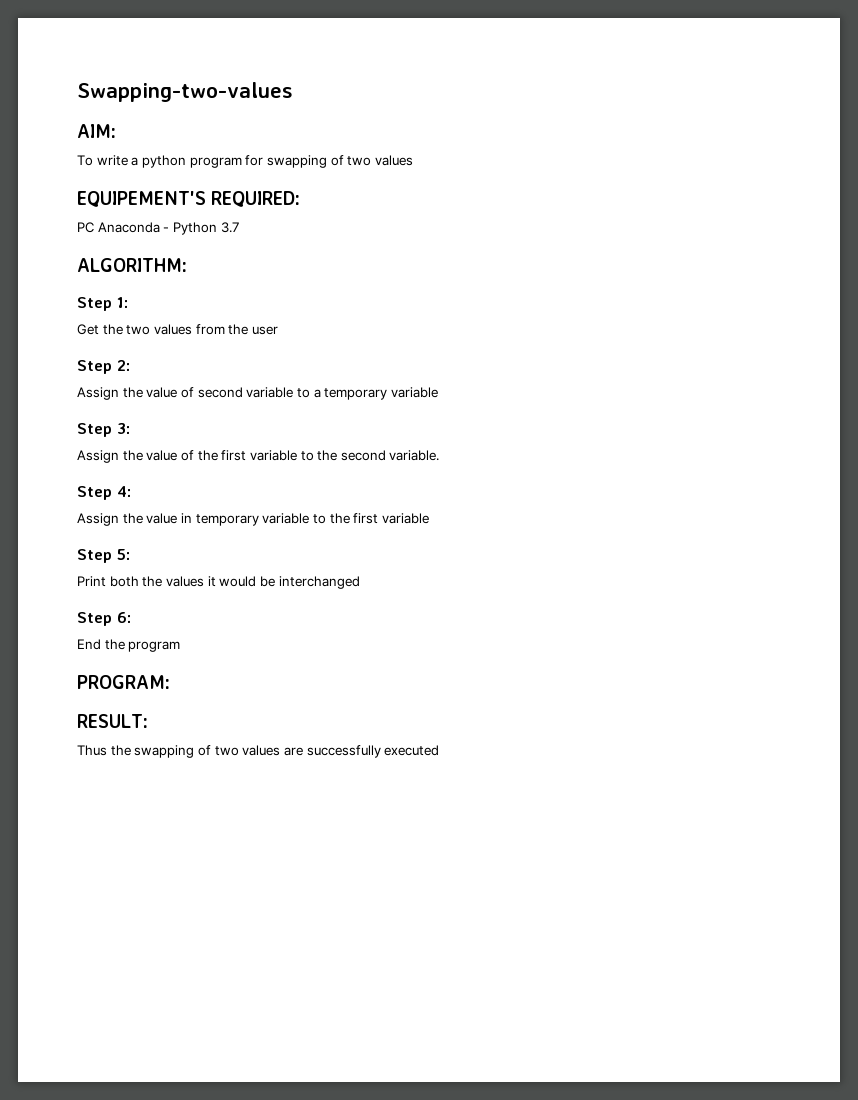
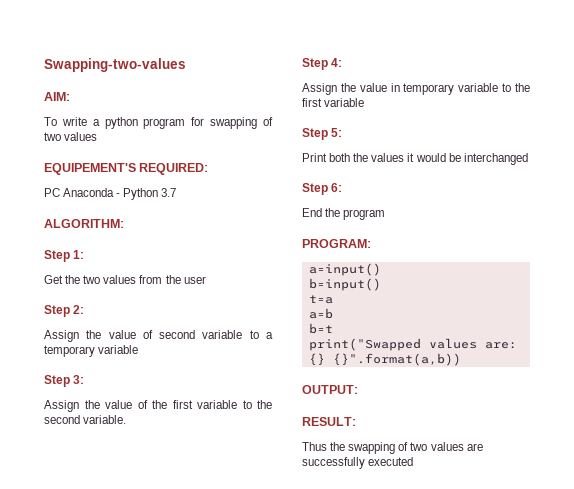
(170, 682) none -> [308,263,381,276] [308,278,381,291] [308,295,333,304] [308,308,333,319] [308,323,333,334] [308,338,517,351] [308,353,461,366] [302,385,358,394] // a=input() // b=input() // t=a // a=b // b=t // print("Swapped values are: {} {}".format(a,b)) // OUTPUT:

